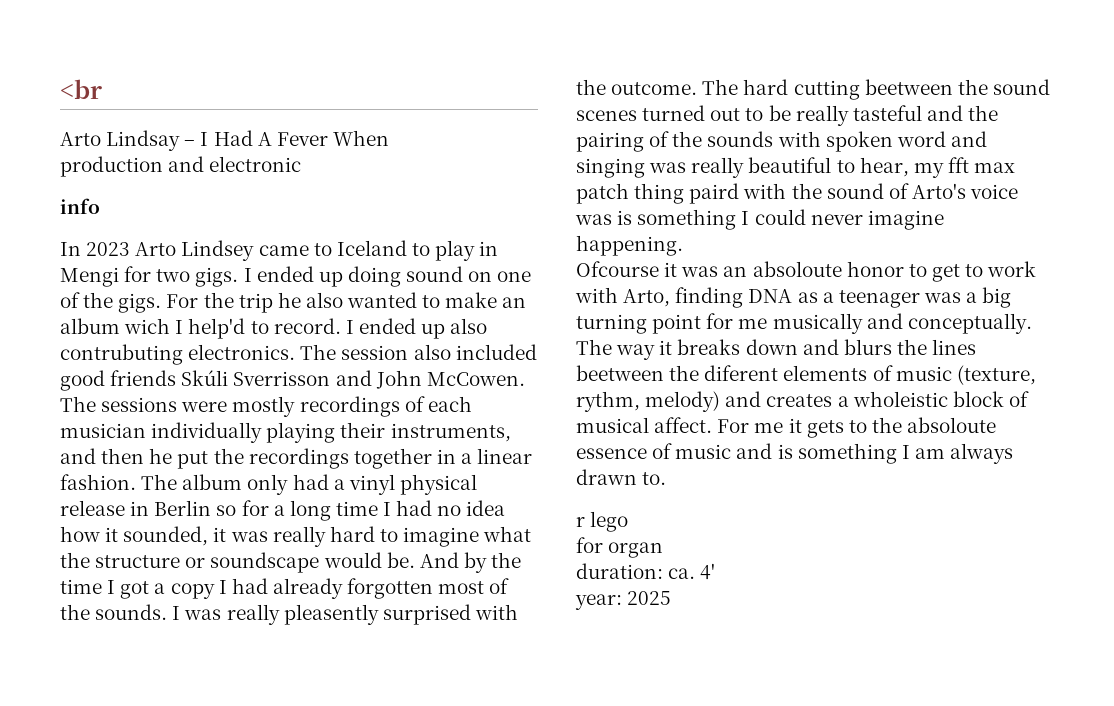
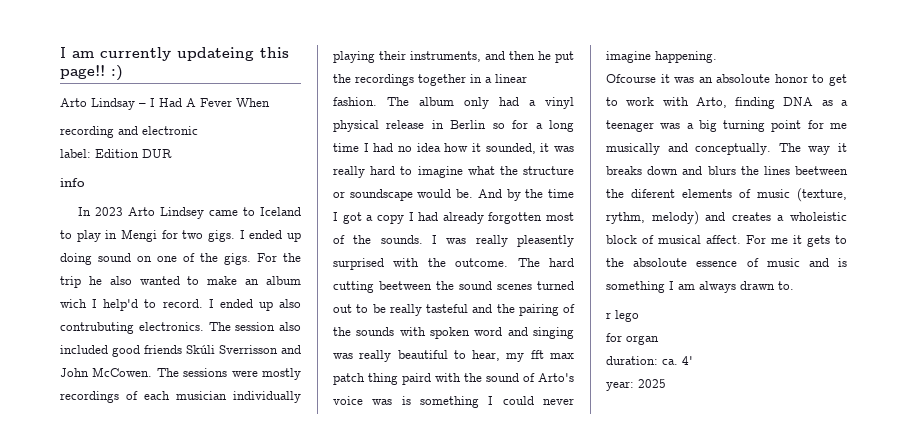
[60,79,102,99] <br -> [60,47,289,61] [60,65,123,81] I am currently updateing this page!! :)
[60,156,163,177] production -> [60,126,114,138] recording
(302, 164) none -> [60,149,172,158] // label: Edition DUR

